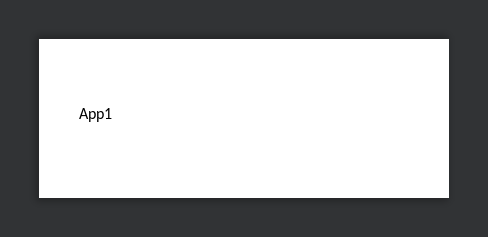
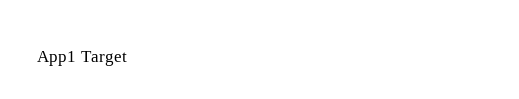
(112, 115) none -> [80,51,127,66] Target

